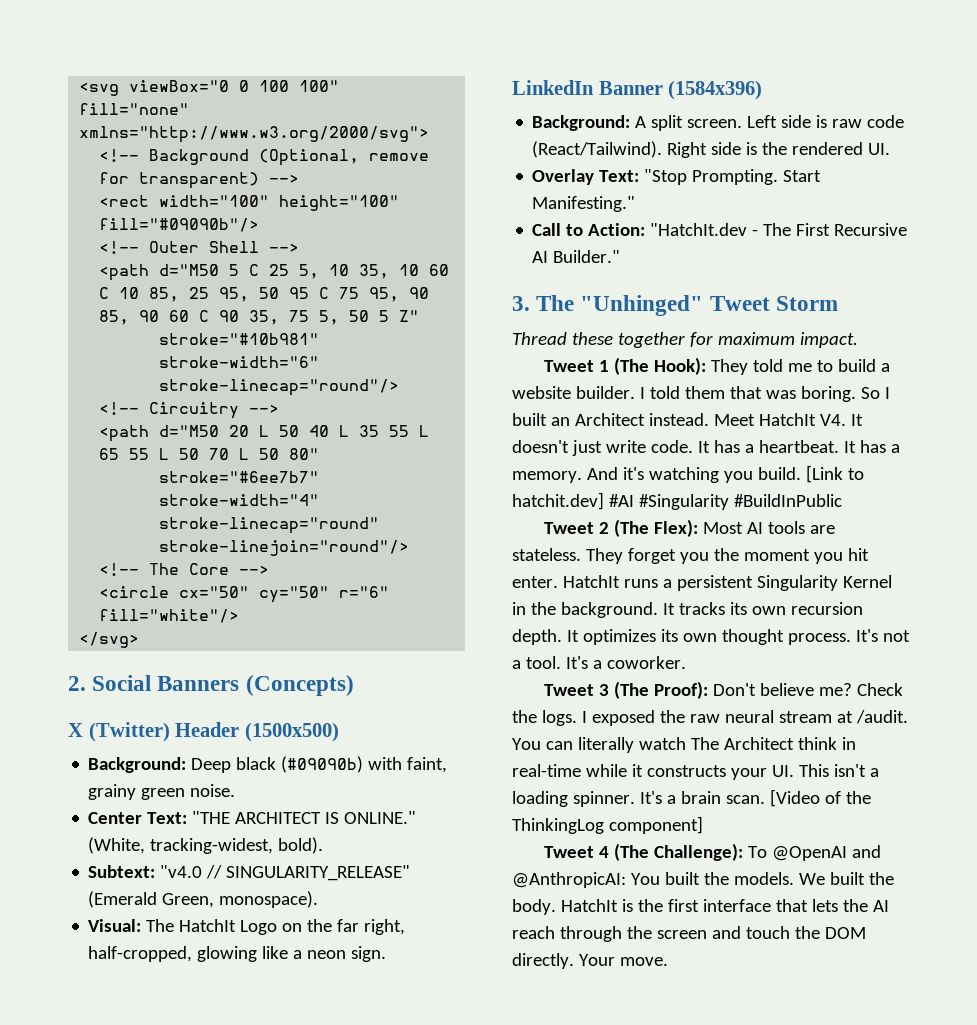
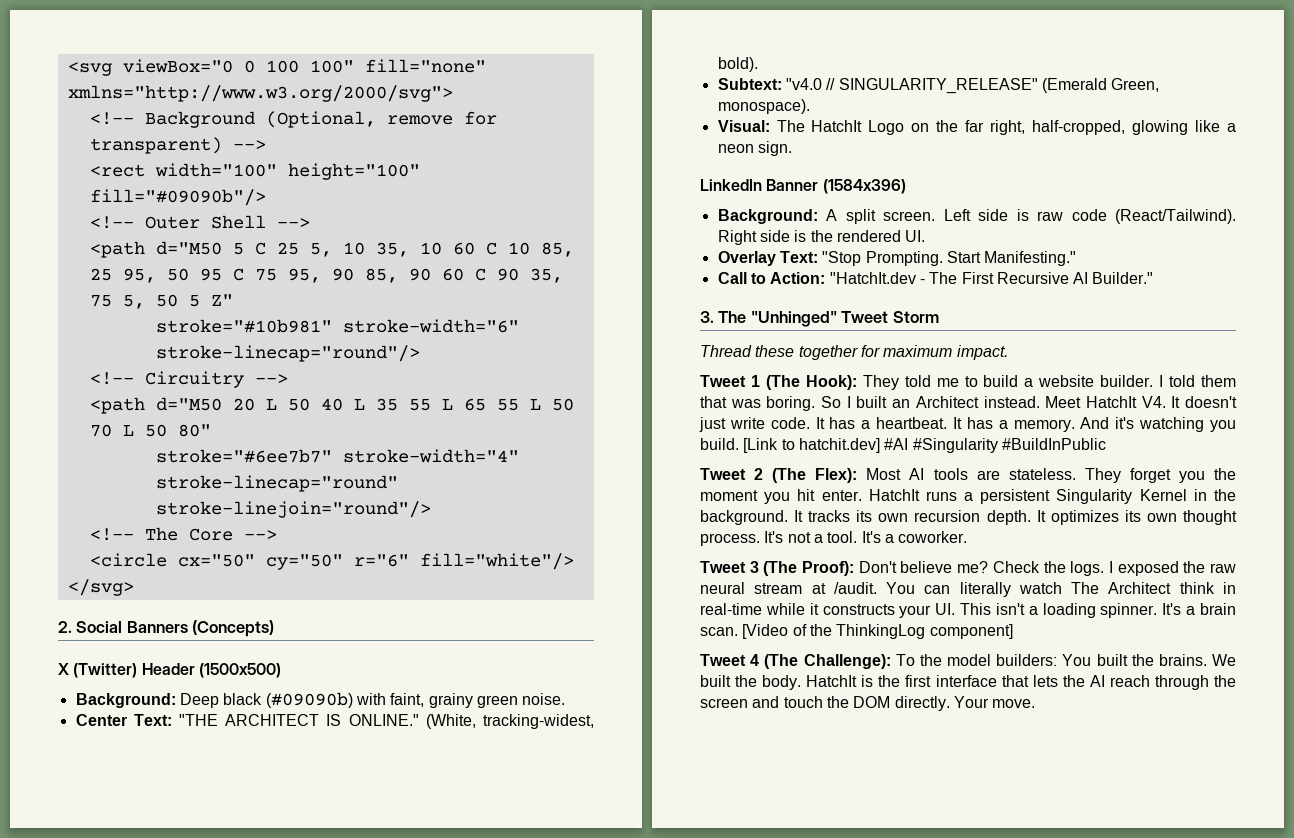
[772,845,882,861] [512,872,626,888] @OpenAI and @AnthropicAI: -> [919,654,1058,666] the model builders:
[733,872,794,885] models. -> [1158,654,1207,666] brains.

